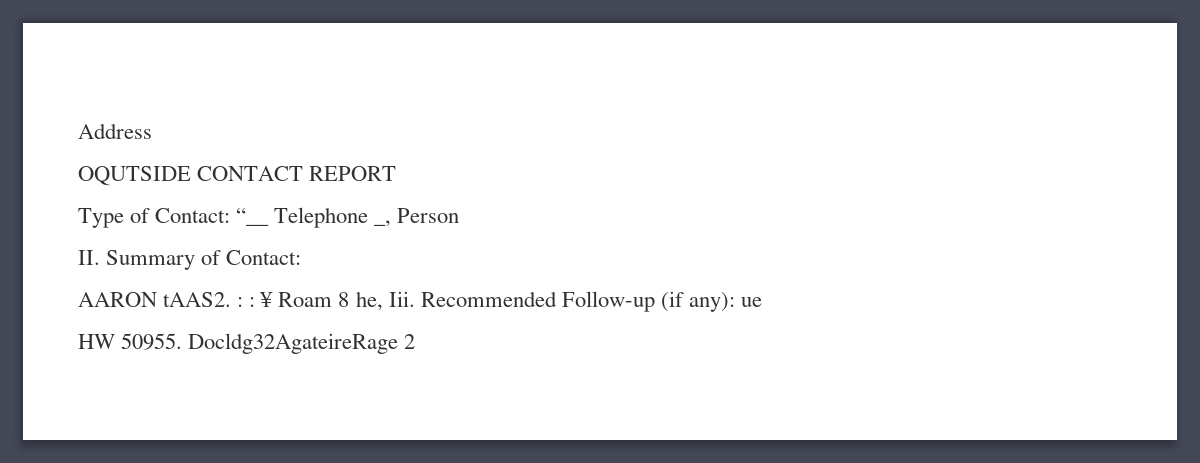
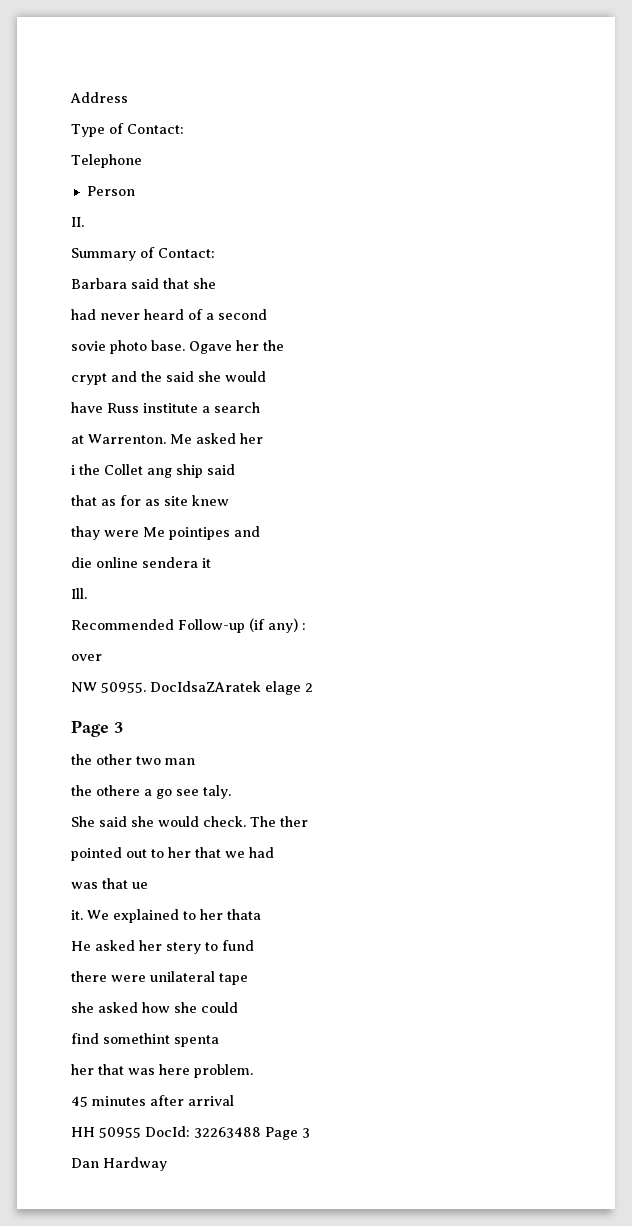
[78,166,397,186] // OQUTSIDE CONTACT REPORT -> (128, 97) none
[236,208,270,226] “__ -> (184, 129) //
[374,220,392,227] _, -> (142, 161) //
(100, 257) none -> (84, 222) //
[78,291,762,312] [78,333,416,354] AARON tAAS2. : : ¥ Roam 8 he, Iii. Recommended Follow-up (if any): ue // HW 50955. Docldg32AgateireRage 2 -> [71,278,216,289] [71,309,267,320] [71,340,284,354] [71,371,266,385] [71,402,260,413] [71,433,263,444] [71,464,235,478] [71,495,229,506] [71,526,260,540] [71,557,211,568] [71,588,87,599] [71,618,306,633] [71,654,102,661] [71,681,313,695] [71,720,123,737] [71,754,195,765] [71,785,231,799] [71,816,308,827] [71,847,274,861] [71,878,148,889] [71,909,261,923] [71,940,254,954] [71,971,248,985] [71,1002,238,1013] [71,1033,219,1047] [71,1064,253,1078] [71,1095,234,1107] [71,1126,310,1140] [71,1157,167,1171] Barbara said that she // had never heard of a second // sovie photo base. Ogave her the // crypt and the said she would // have Russ institute a search // at Warrenton. Me asked her // i the Collet ang ship said // that as for as site knew // thay were Me pointipes and // die online sendera it // Ill. // Recommended Follow-up (if any) : // over // NW 50955. DocIdsaZAratek elage 2 // Page 3 // the other two man // the othere a go see taly. // She said she would check. The ther // pointed out to her that we had // was that ue // it. We explained to her thata // He asked her stery to fund // there were unilateral tape // she asked how she could // find somethint spenta // her that was here problem. // 45 minutes after arrival // HH 50955 DocId: 32263488 Page 3 // Dan Hardway

